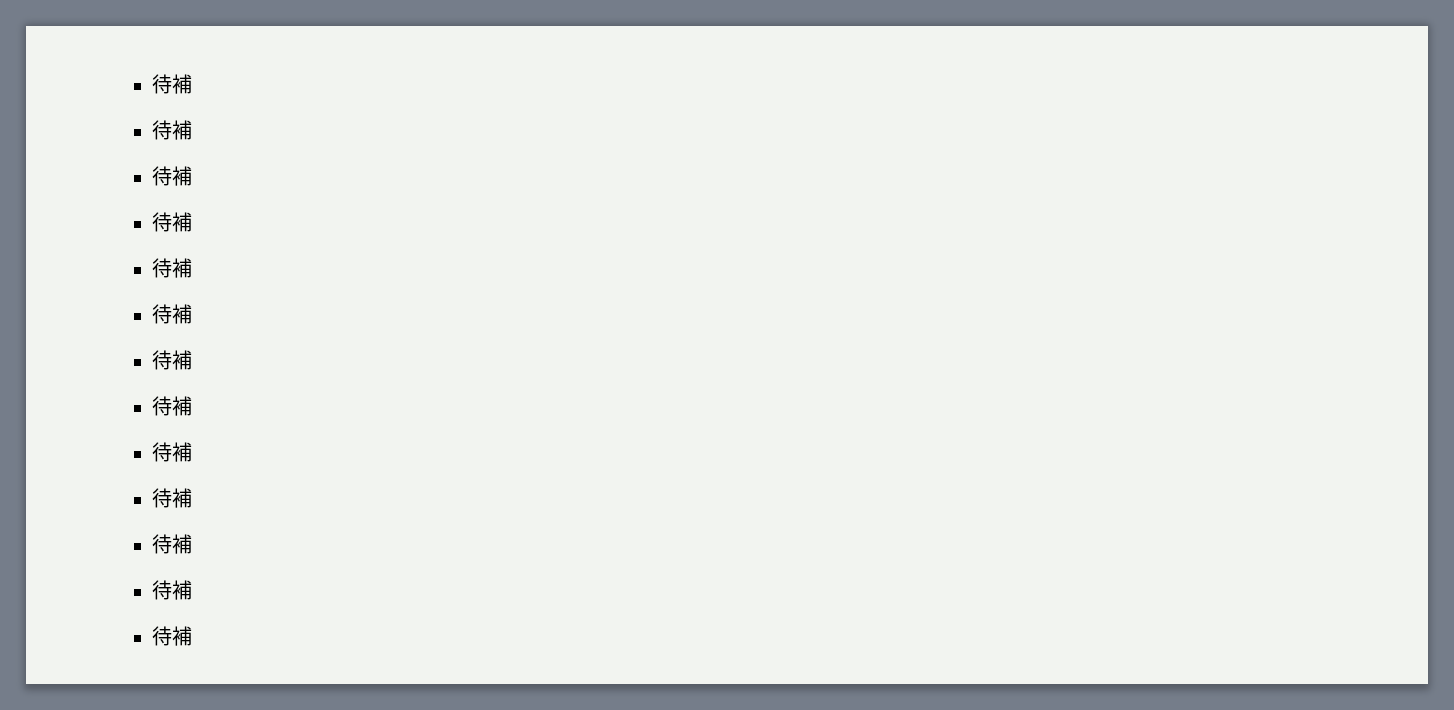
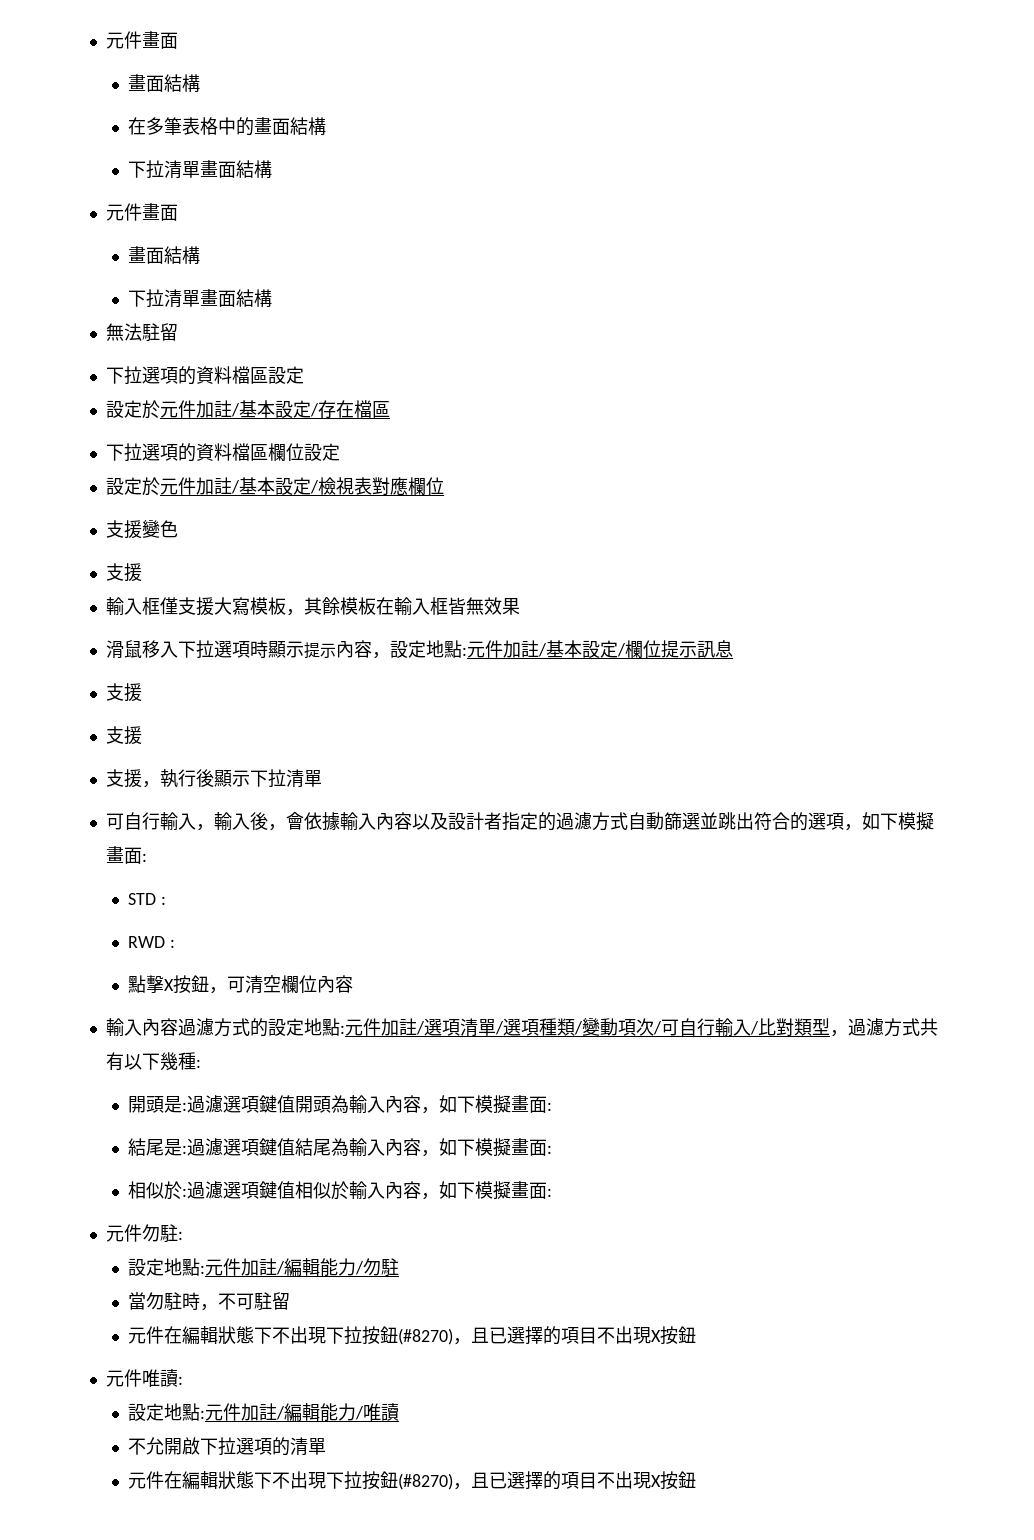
[152,74,192,94] [152,120,192,140] [152,166,192,186] [152,212,192,232] [152,258,192,278] [152,304,192,324] [152,350,192,370] [152,396,192,416] [152,442,192,462] [152,488,192,508] [152,534,192,554] [152,580,192,600] [152,626,192,646] 待補 // 待補 // 待補 // 待補 // 待補 // 待補 // 待補 // 待補 // 待補 // 待補 // 待補 // 待補 // 待補 -> [105,31,178,49] [128,74,201,92] [128,117,327,136] [128,160,273,179] [105,203,178,221] [128,246,201,264] [128,289,273,308] [105,323,178,342] [105,366,304,385] [105,400,390,419] [105,443,340,462] [105,477,444,496] [105,519,178,539] [105,563,142,582] [105,597,520,616] [105,640,733,659] [105,683,142,702] [105,726,142,745] [105,769,322,788] [105,812,934,831] [105,846,147,864] [128,893,166,905] [128,936,175,948] [128,975,354,994] [105,1017,938,1037] [105,1052,201,1071] [128,1095,553,1114] [128,1138,553,1157] [128,1181,553,1200] [105,1224,183,1243] [128,1258,400,1277] [128,1292,291,1311] [128,1326,697,1345] [105,1369,183,1387] [128,1403,400,1422] [128,1437,327,1456] [128,1471,697,1490] 元件畫面 // 畫面結構 // 在多筆表格中的畫面結構 // 下拉清單畫面結構 // 元件畫面 // 畫面結構 // 下拉清單畫面結構 // 無法駐留 // 下拉選項的資料檔區設定 // 設定於元件加註/基本設定/存在檔區 // 下拉選項的資料檔區欄位設定 // 設定於元件加註/基本設定/檢視表對應欄位 // 支援變色 // 支援 // 輸入框僅支援大寫模板，其餘模板在輸入框皆無效果 // 滑鼠移入下拉選項時顯示提示內容，設定地點:元件加註/基本設定/欄位提示訊息 // 支援 // 支援 // 支援，執行後顯示下拉清單 // 可自行輸入，輸入後，會依據輸入內容以及設計者指定的過濾方式自動篩選並跳出符合的選項，如下模擬畫面: // STD : // RWD : // 點擊X按鈕，可清空欄位內容 // 輸入內容過濾方式的設定地點:元件加註/選項清單/選項種類/變動項次/可自行輸入/比對類型，過濾方式共有以下幾種: // 開頭是:過濾選項鍵值開頭為輸入內容，如下模擬畫面: // 結尾是:過濾選項鍵值結尾為輸入內容，如下模擬畫面: // 相似於:過濾選項鍵值相似於輸入內容，如下模擬畫面: // 元件勿駐: // 設定地點:元件加註/編輯能力/勿駐 // 當勿駐時，不可駐留 // 元件在編輯狀態下不出現下拉按鈕(#8270)，且已選擇的項目不出現X按鈕 // 元件唯讀: // 設定地點:元件加註/編輯能力/唯讀 // 不允開啟下拉選項的清單 // 元件在編輯狀態下不出現下拉按鈕(#8270)，且已選擇的項目不出現X按鈕

